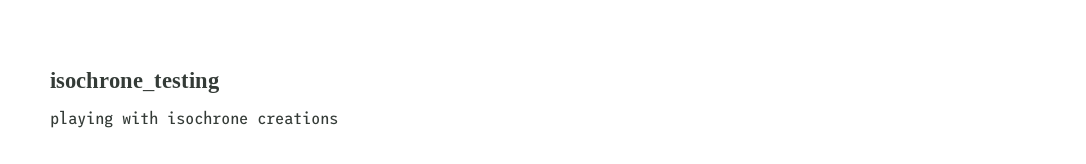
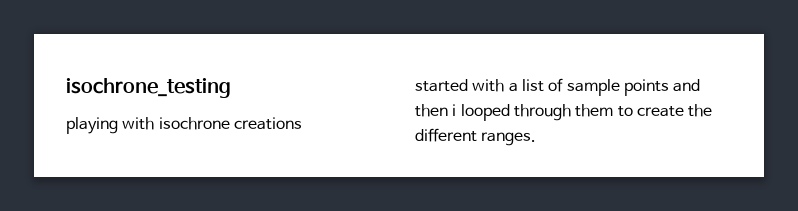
(338, 118) none -> [415,78,701,96] [415,104,713,121] [415,128,537,146] // started with a list of sample points and then i looped through them to create the different ranges.

